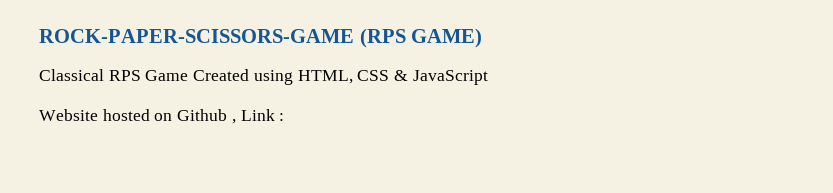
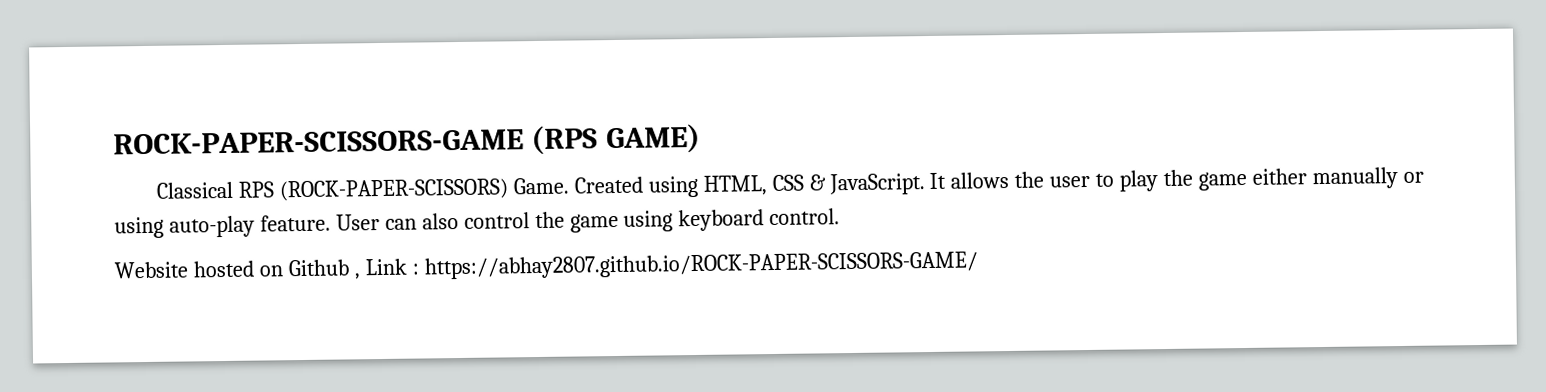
[145,70,189,81] Game -> [278,177,569,202] (ROCK-PAPER-SCISSORS) Game.
[412,70,488,85] JavaScript -> [828,167,1424,196] [114,208,841,239] JavaScript. It allows the user to play the game either manually or using auto-play feature. User can also control the game using keyboard control.
(285, 117) none -> [423,251,978,280] https://abhay2807.github.io/ROCK-PAPER-SCISSORS-GAME/

